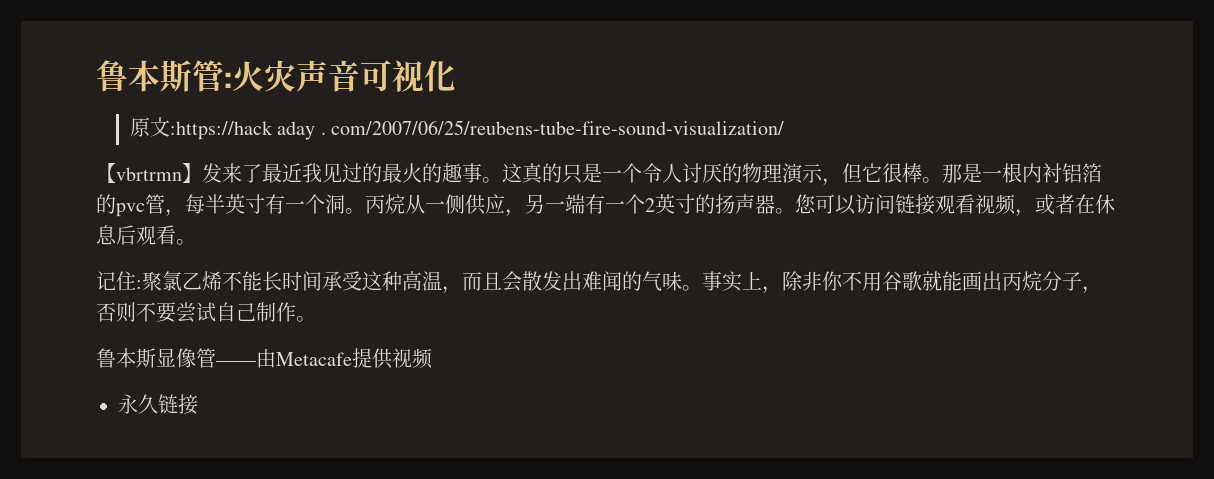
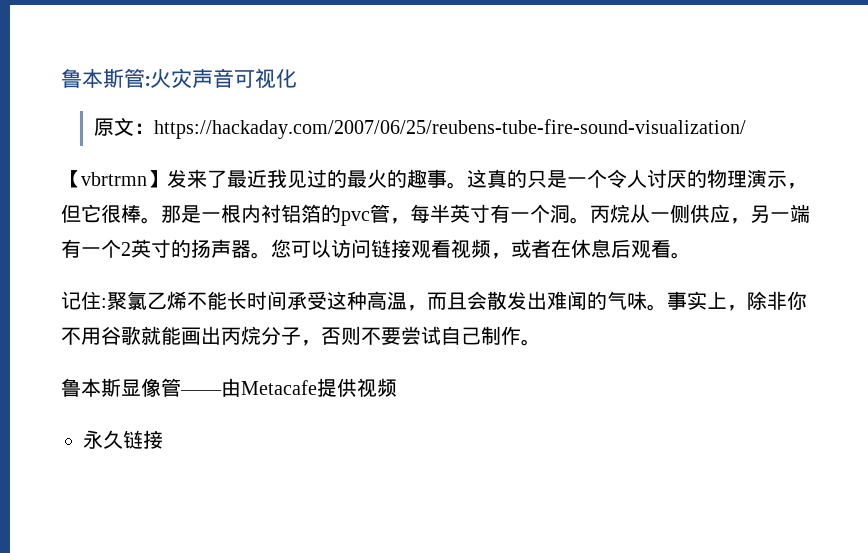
[169,120,785,140] :https://hack aday . com/2007/06/25/reubens-tube-fire-sound-visualization/ -> [134,119,747,139] ：https://hackaday.com/2007/06/25/reubens-tube-fire-sound-visualization/

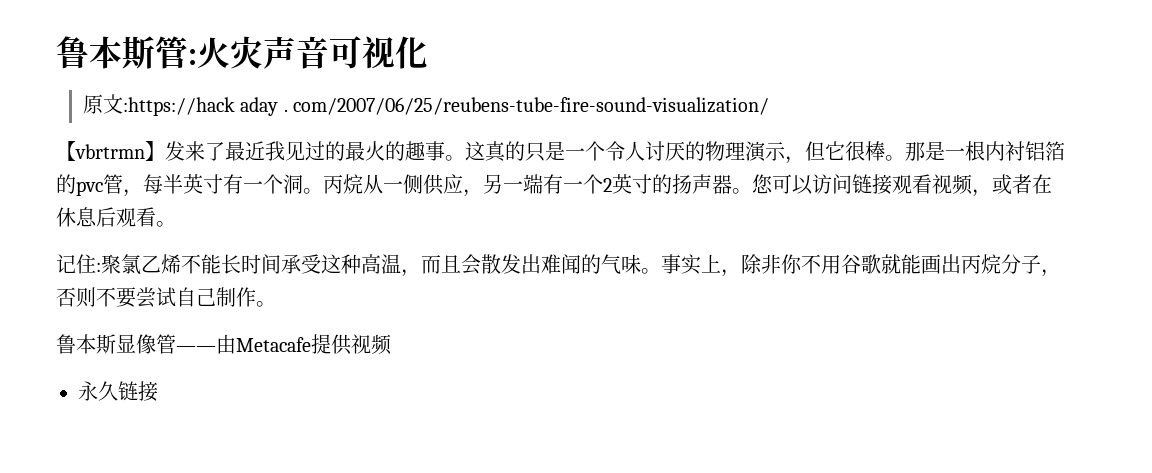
[134,119,747,139] ：https://hackaday.com/2007/06/25/reubens-tube-fire-sound-visualization/ -> [123,97,770,116] :https://hack aday . com/2007/06/25/reubens-tube-fire-sound-visualization/

